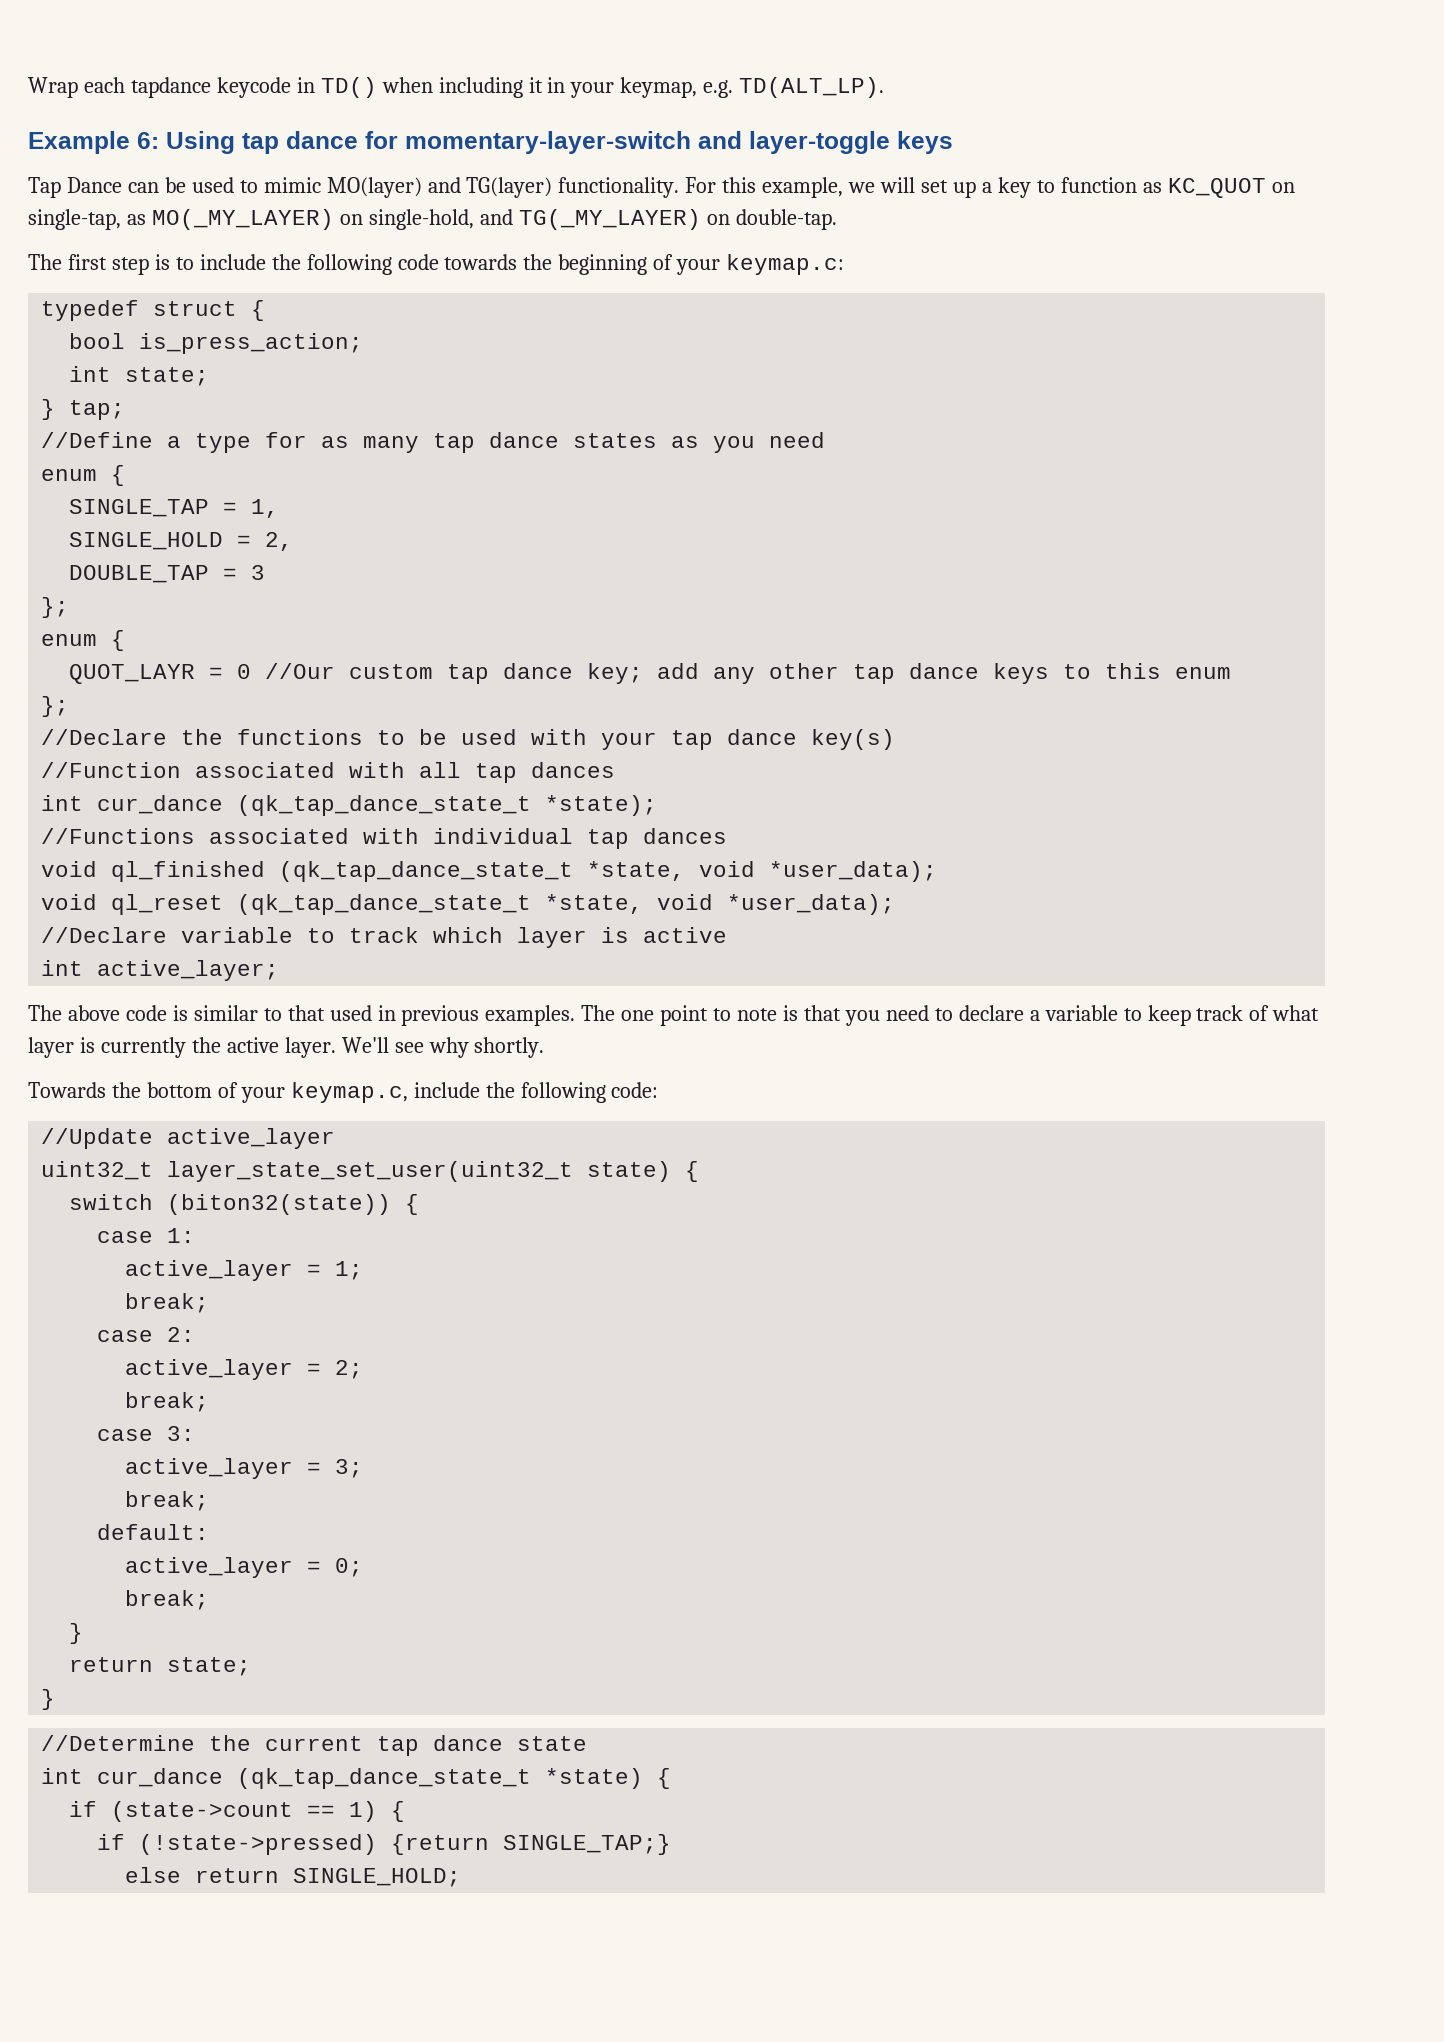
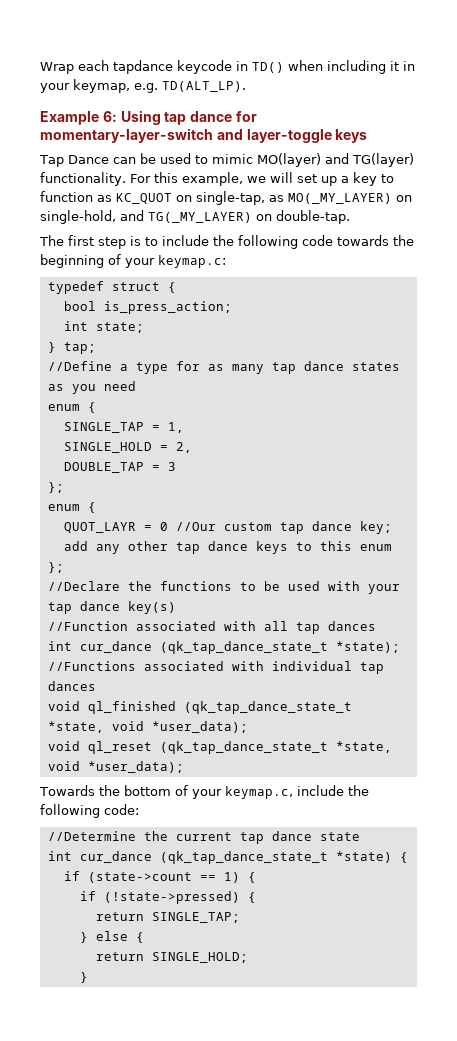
[41,927,728,948] [41,960,280,981] [28,1005,1320,1026] [28,1037,545,1058] // //Declare variable to track which layer is active // int active_layer; // The above code is similar to that used in previous examples. The one point to note is that you need to declare a variable to keep track of what layer is currently the active layer. We'll see why shortly. -> (184, 767) none
[41,1128,336,1149] [41,1161,700,1182] [69,1194,420,1215] [97,1228,196,1243] [125,1260,364,1281] [125,1293,210,1313] [97,1327,196,1342] [125,1359,364,1380] [125,1392,210,1412] [97,1426,196,1441] [125,1458,364,1479] [125,1491,210,1511] [97,1524,210,1540] [125,1557,364,1578] [125,1590,210,1610] [69,1623,84,1644] [69,1657,252,1676] [41,1689,56,1710] // //Update active_layer // uint32_t layer_state_set_user(uint32_t state) { // switch (biton32(state)) { // case 1: // active_layer = 1; // break; // case 2: // active_layer = 2; // break; // case 3: // active_layer = 3; // break; // default: // active_layer = 0; // break; // } // return state; // } -> (139, 809) none
[391,1834,672,1855] [125,1867,182,1883] {return SINGLE_TAP;} // else -> [247,892,256,903] [95,912,240,923] [79,931,144,943] { // return SINGLE_TAP; // } else { //
(462, 1877) none -> [79,972,88,983] // }

